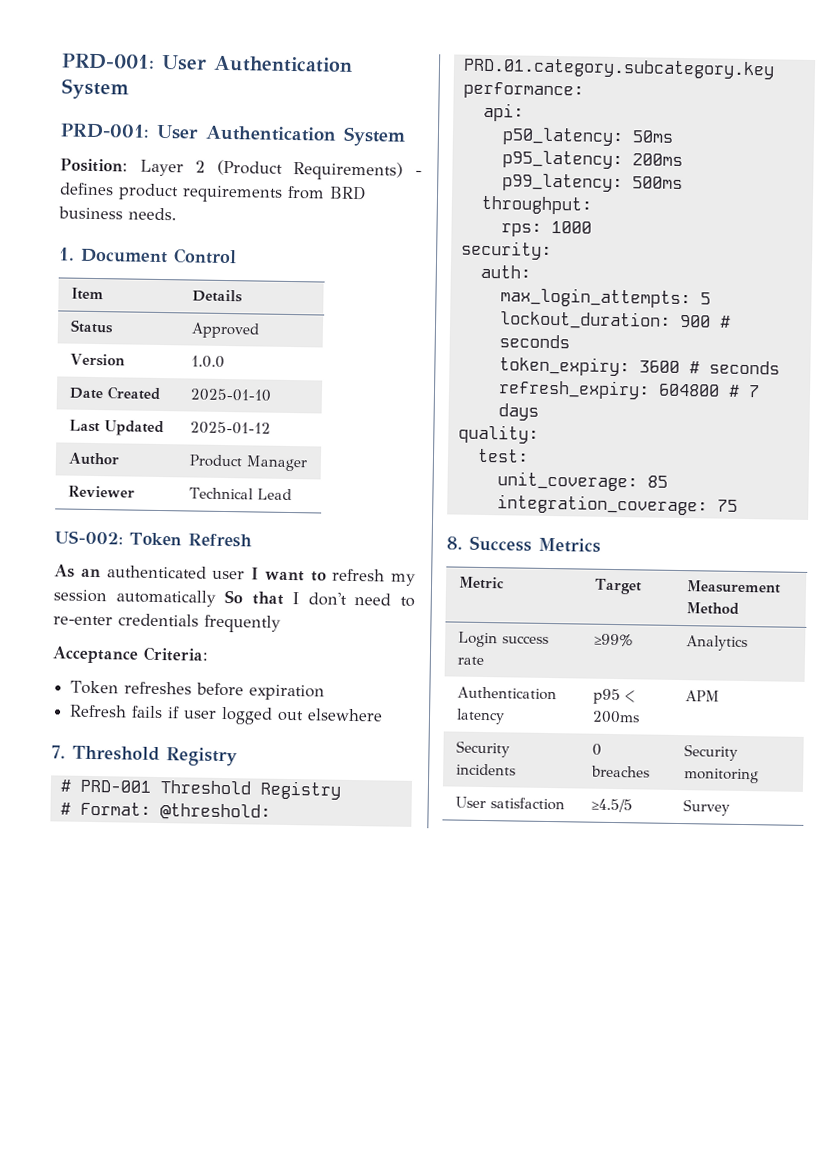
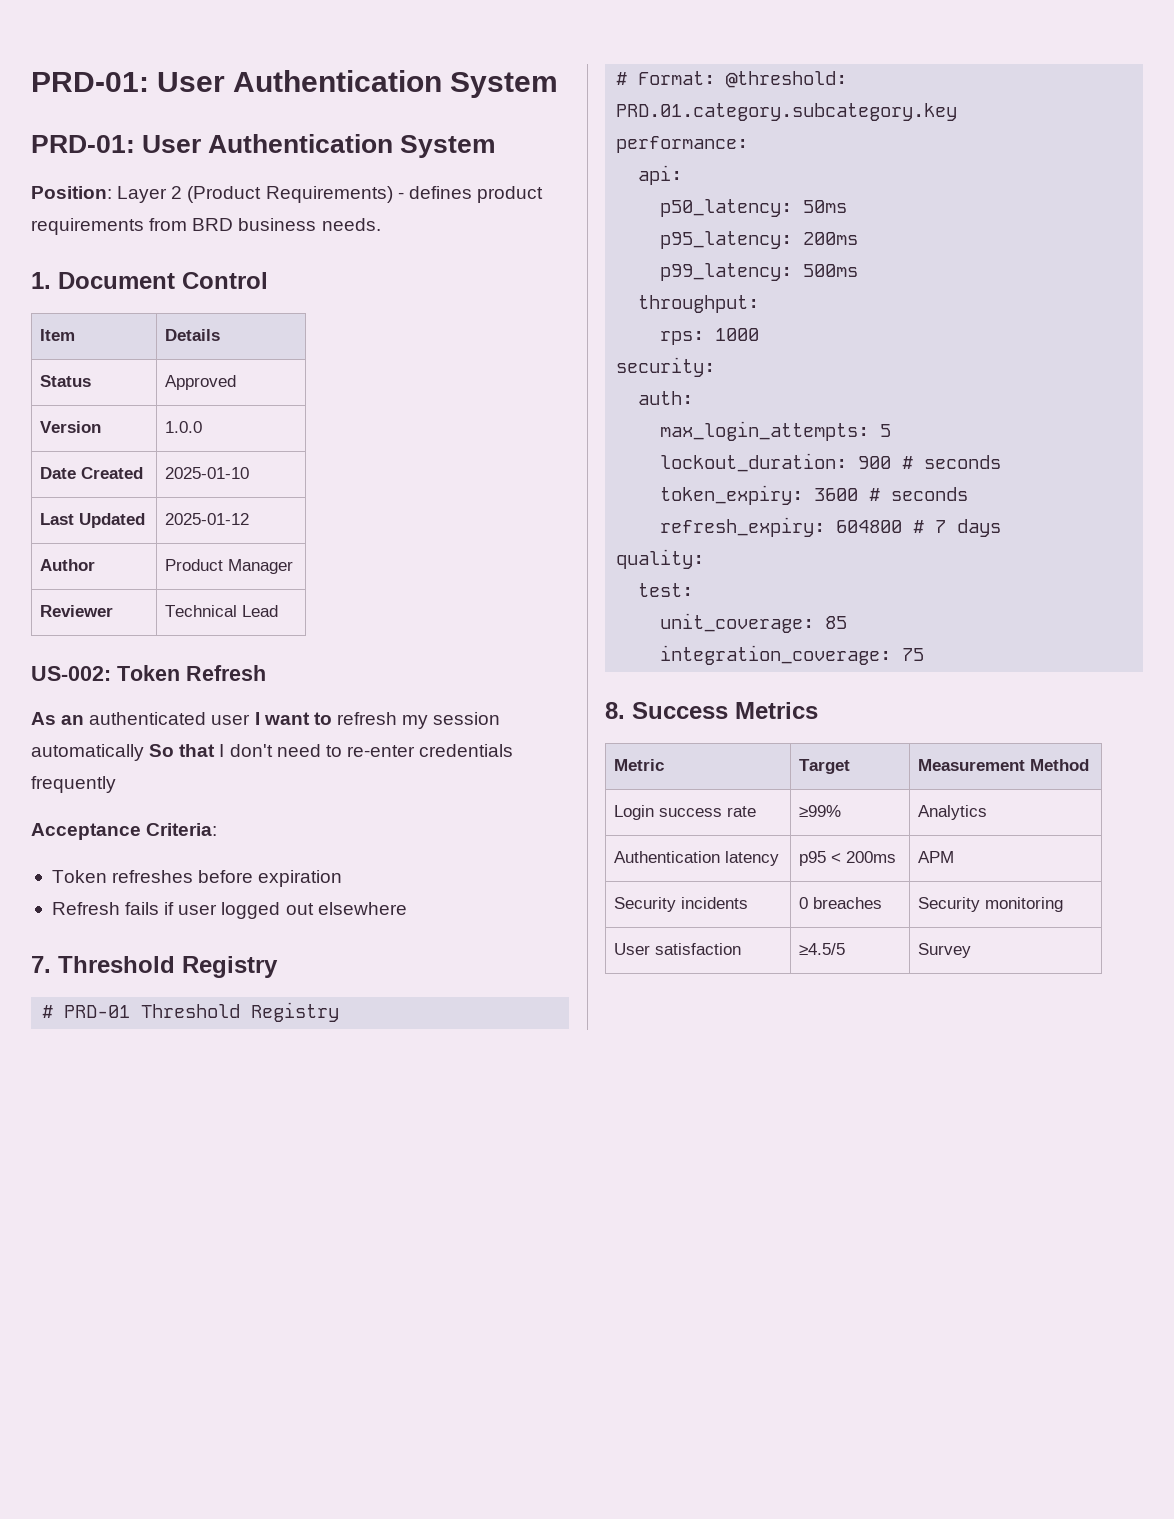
[61,53,353,73] [61,78,129,100] [60,123,150,139] PRD-001: User Authentication System // PRD-001: -> [31,70,559,98] [31,135,135,153] PRD-01: User Authentication System // PRD-01:
[79,779,151,793] PRD-001 -> [64,1005,131,1018] PRD-01

